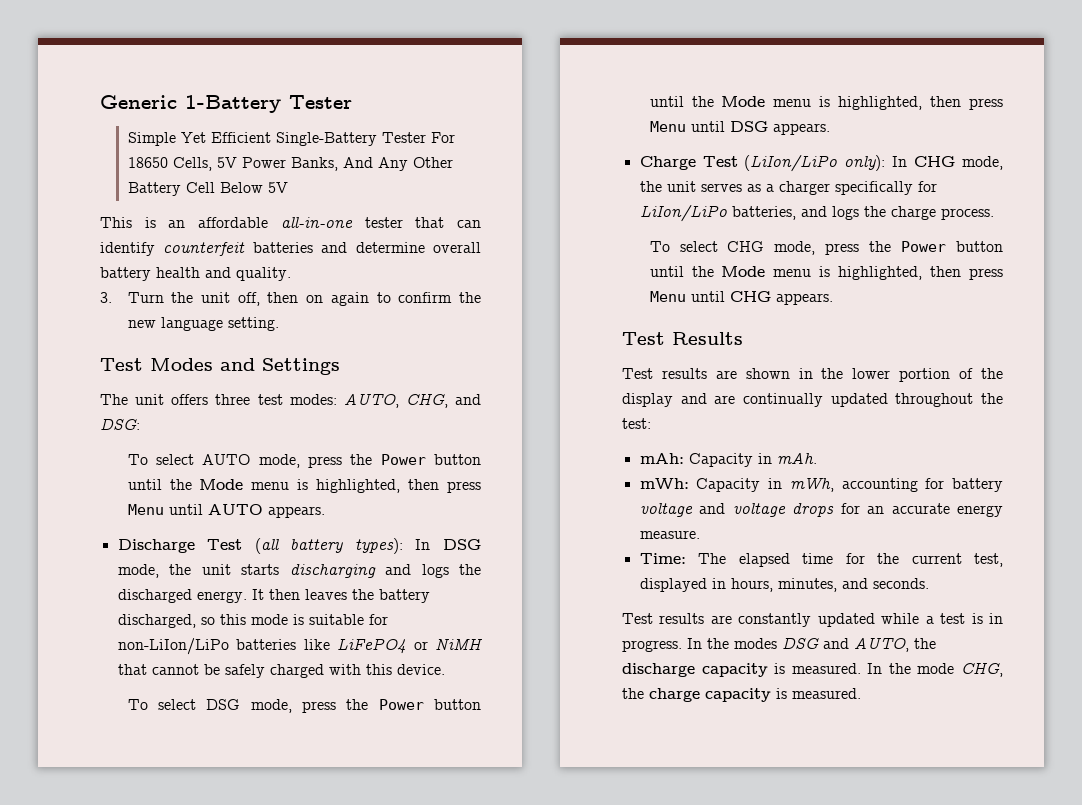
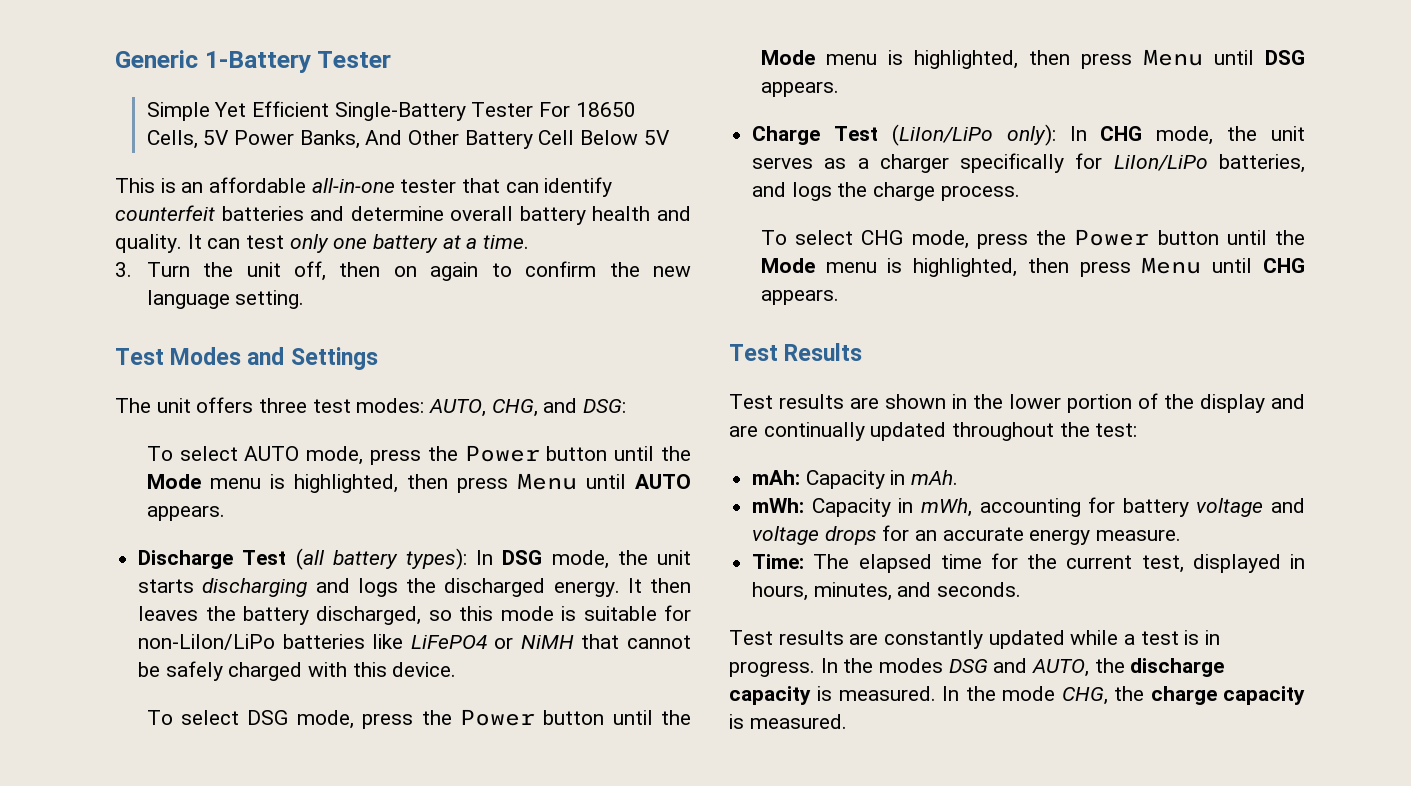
[377,157,408,171] Any -> (403, 137) none
(291, 274) none -> [187,234,530,253] It can test only one battery at a time.

